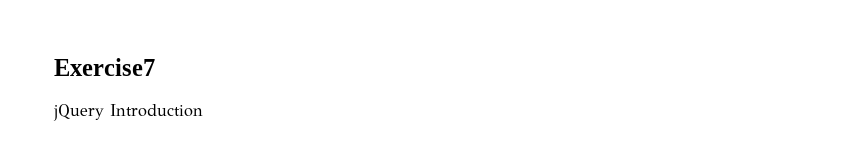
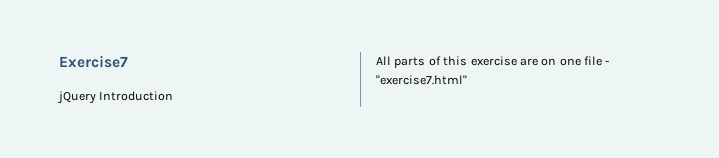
(203, 110) none -> [376,56,610,68] [376,75,467,85] // All parts of this exercise are on one file - "exercise7.html"

